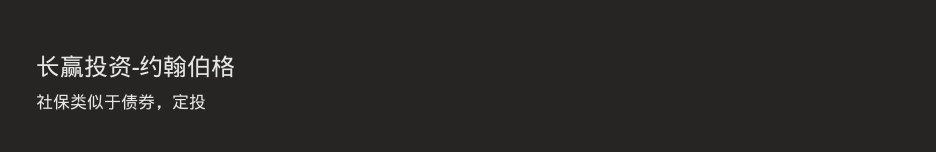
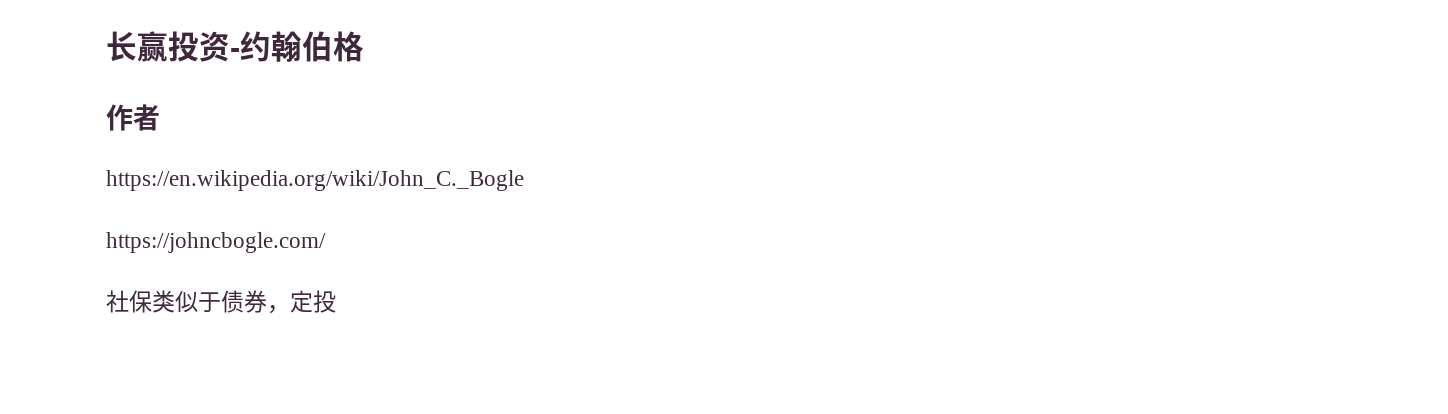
(235, 66) none -> [106,104,160,131] [106,170,524,191] [106,232,326,253] // 作者 // https://en.wikipedia.org/wiki/John_C._Bogle // https://johncbogle.com/

